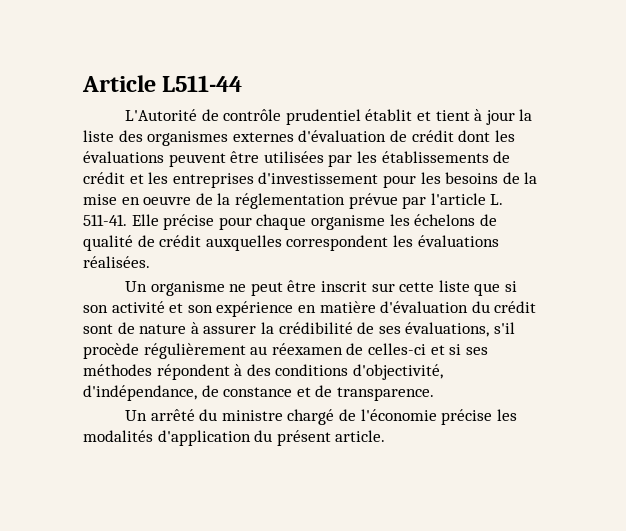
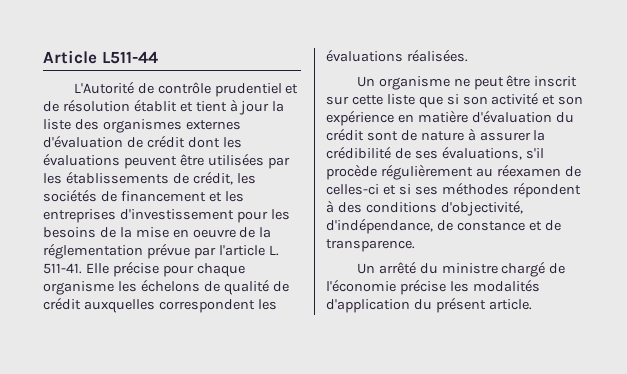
(361, 117) none -> [285,84,299,94] [43,99,130,112] et de résolution
[83,172,125,184] crédit -> [192,171,256,185] [43,189,206,202] crédit, les sociétés de financement

